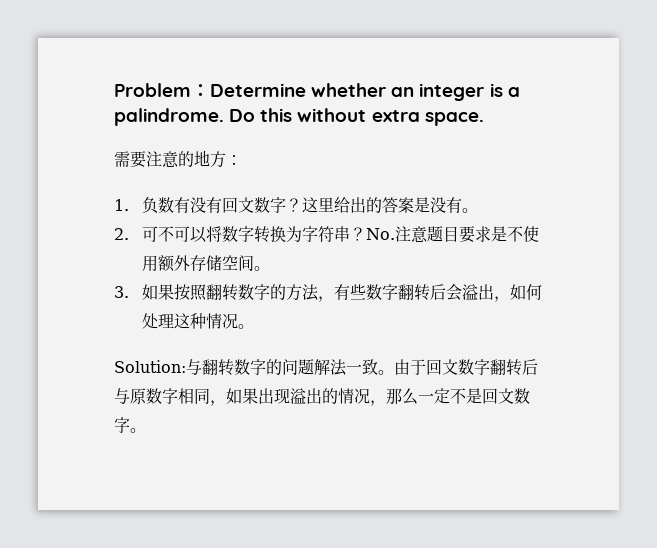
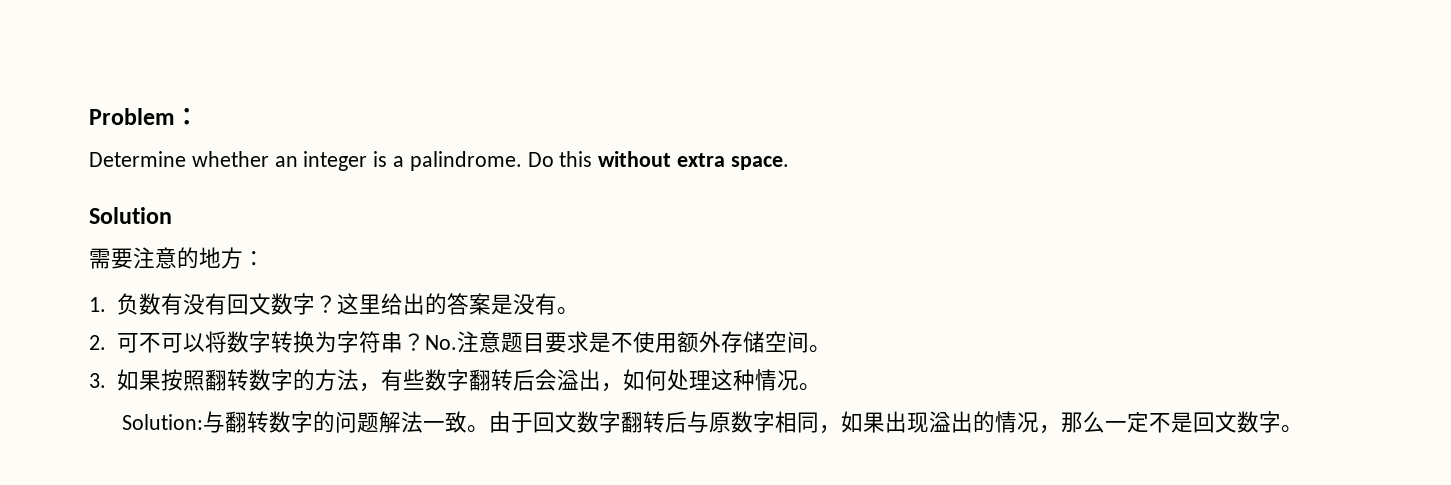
(210, 90) none -> (199, 116) //
(484, 119) none -> [89,207,172,224] // Solution

